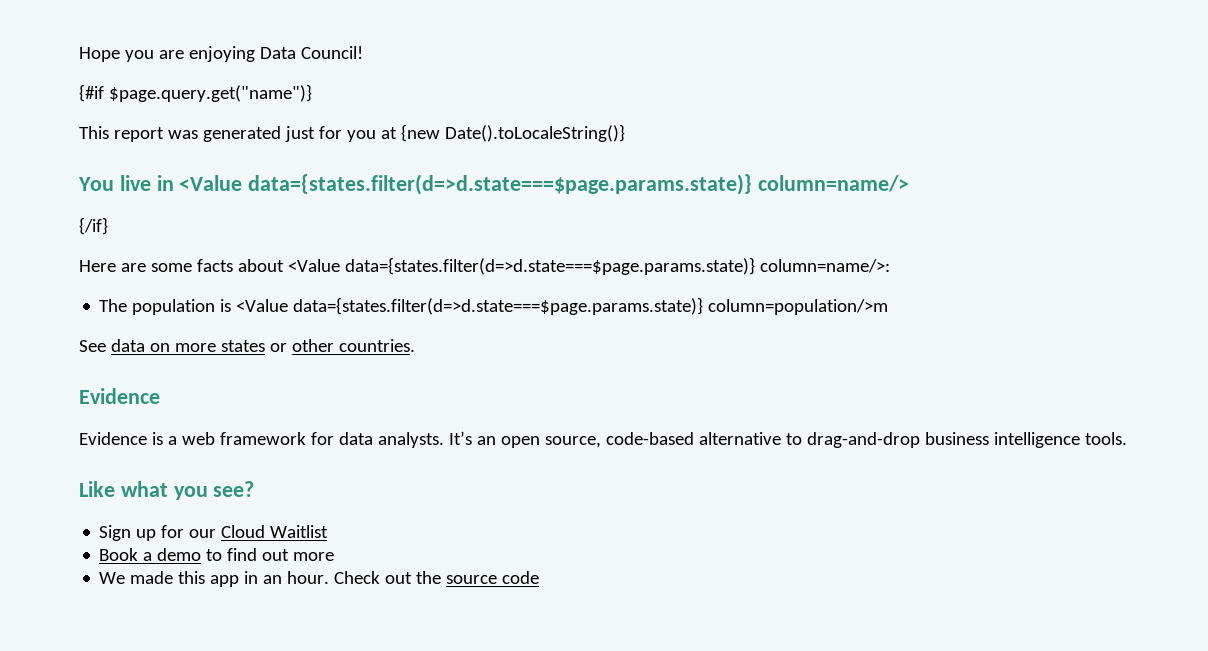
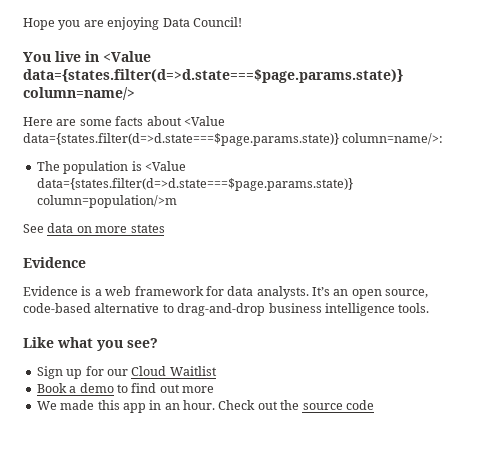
[79,84,312,102] [79,124,625,142] // {#if $page.query.get("name")} // This report was generated just for you at {new Date().toLocaleString()} -> (242, 22) none
[79,217,108,235] // {/if} -> (135, 93) none
[269,339,415,352] or other countries. -> (165, 228) none

